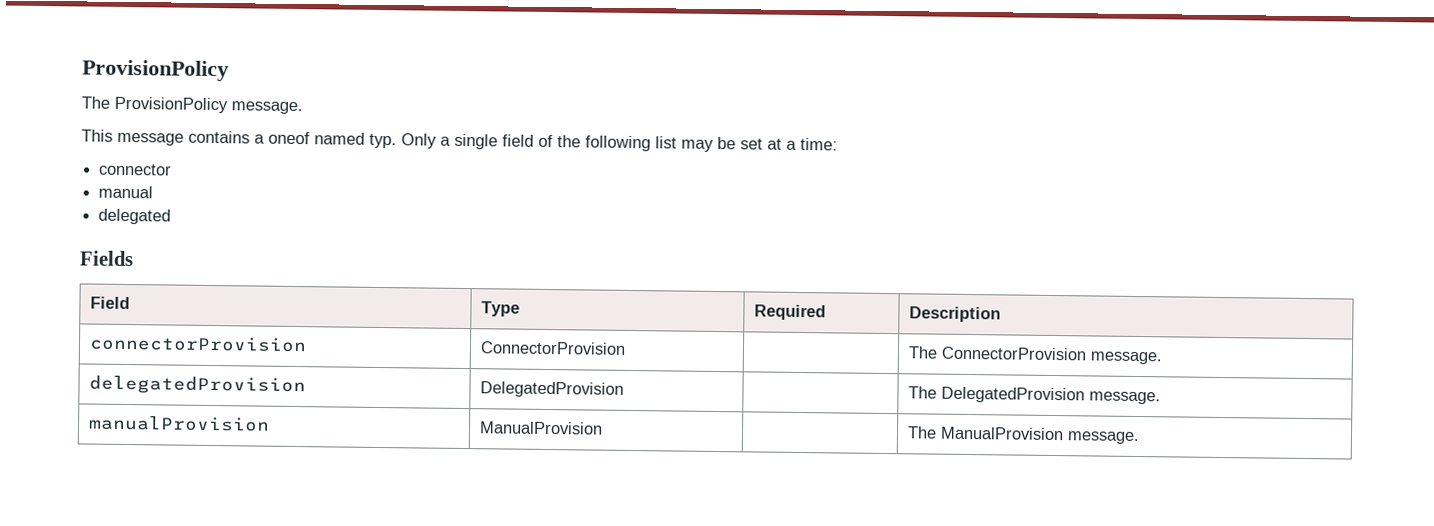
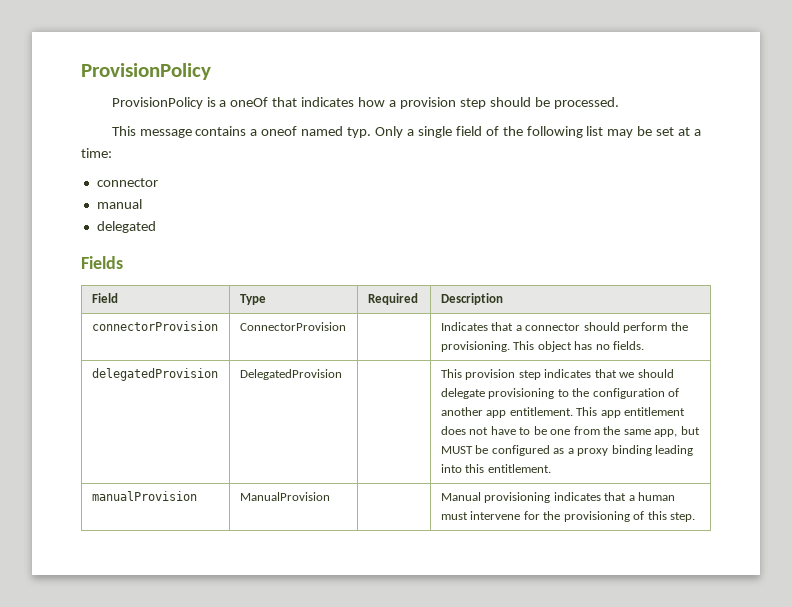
[81,96,303,115] The ProvisionPolicy message. -> [111,97,619,109] ProvisionPolicy is a oneOf that indicates how a provision step should be processed.
[908,346,1163,365] [89,374,307,396] [480,381,625,398] [908,386,1162,405] [88,414,271,432] [479,421,604,435] [907,426,1141,445] The ConnectorProvision message. // delegatedProvision | DelegatedProvision | | The DelegatedProvision message. // manualProvision | ManualProvision | | The ManualProvision message. -> [440,322,688,333] [440,341,645,352] [91,368,218,381] [239,369,342,380] [440,369,674,380] [440,388,680,399] [440,407,686,418] [440,426,700,437] [440,445,694,456] [440,464,551,473] [91,491,197,501] [239,492,330,501] [440,492,676,503] [440,511,696,522] Indicates that a connector should perform the provisioning. This object has no fields. // delegatedProvision | DelegatedProvision | | This provision step indicates that we should delegate provisioning to the configuration of another app entitlement. This app entitlement does not have to be one from the same app, but MUST be configured as a proxy binding leading into this entitlement. // manualProvision | ManualProvision | | Manual provisioning indicates that a human must intervene for the provisioning of this step.

